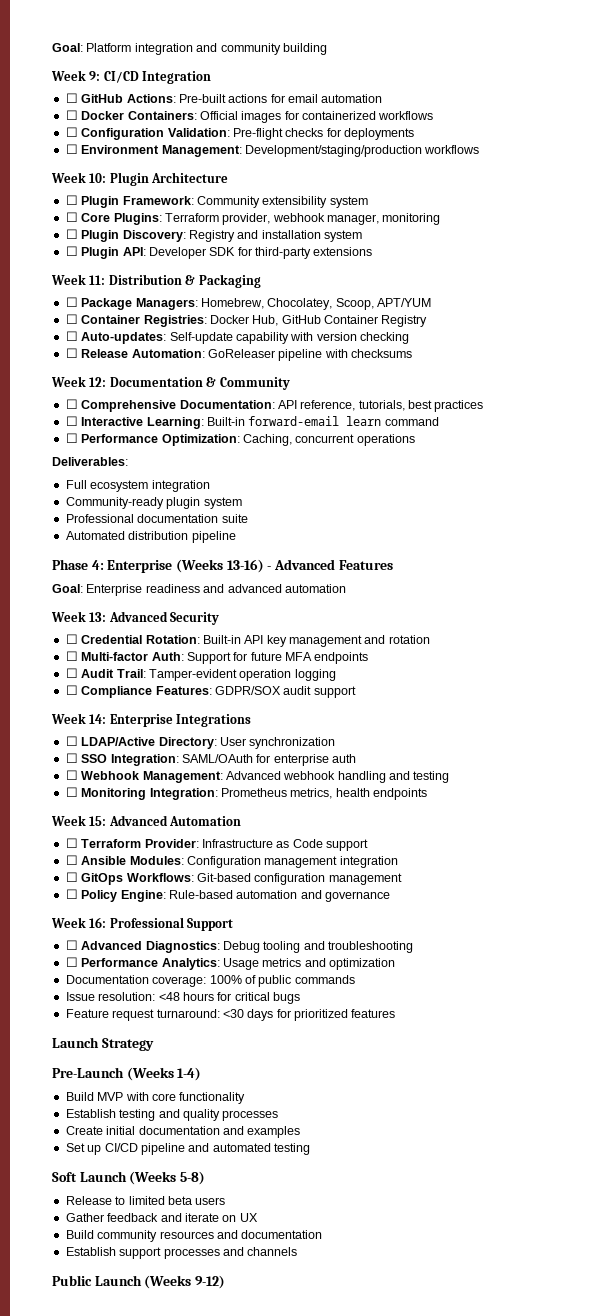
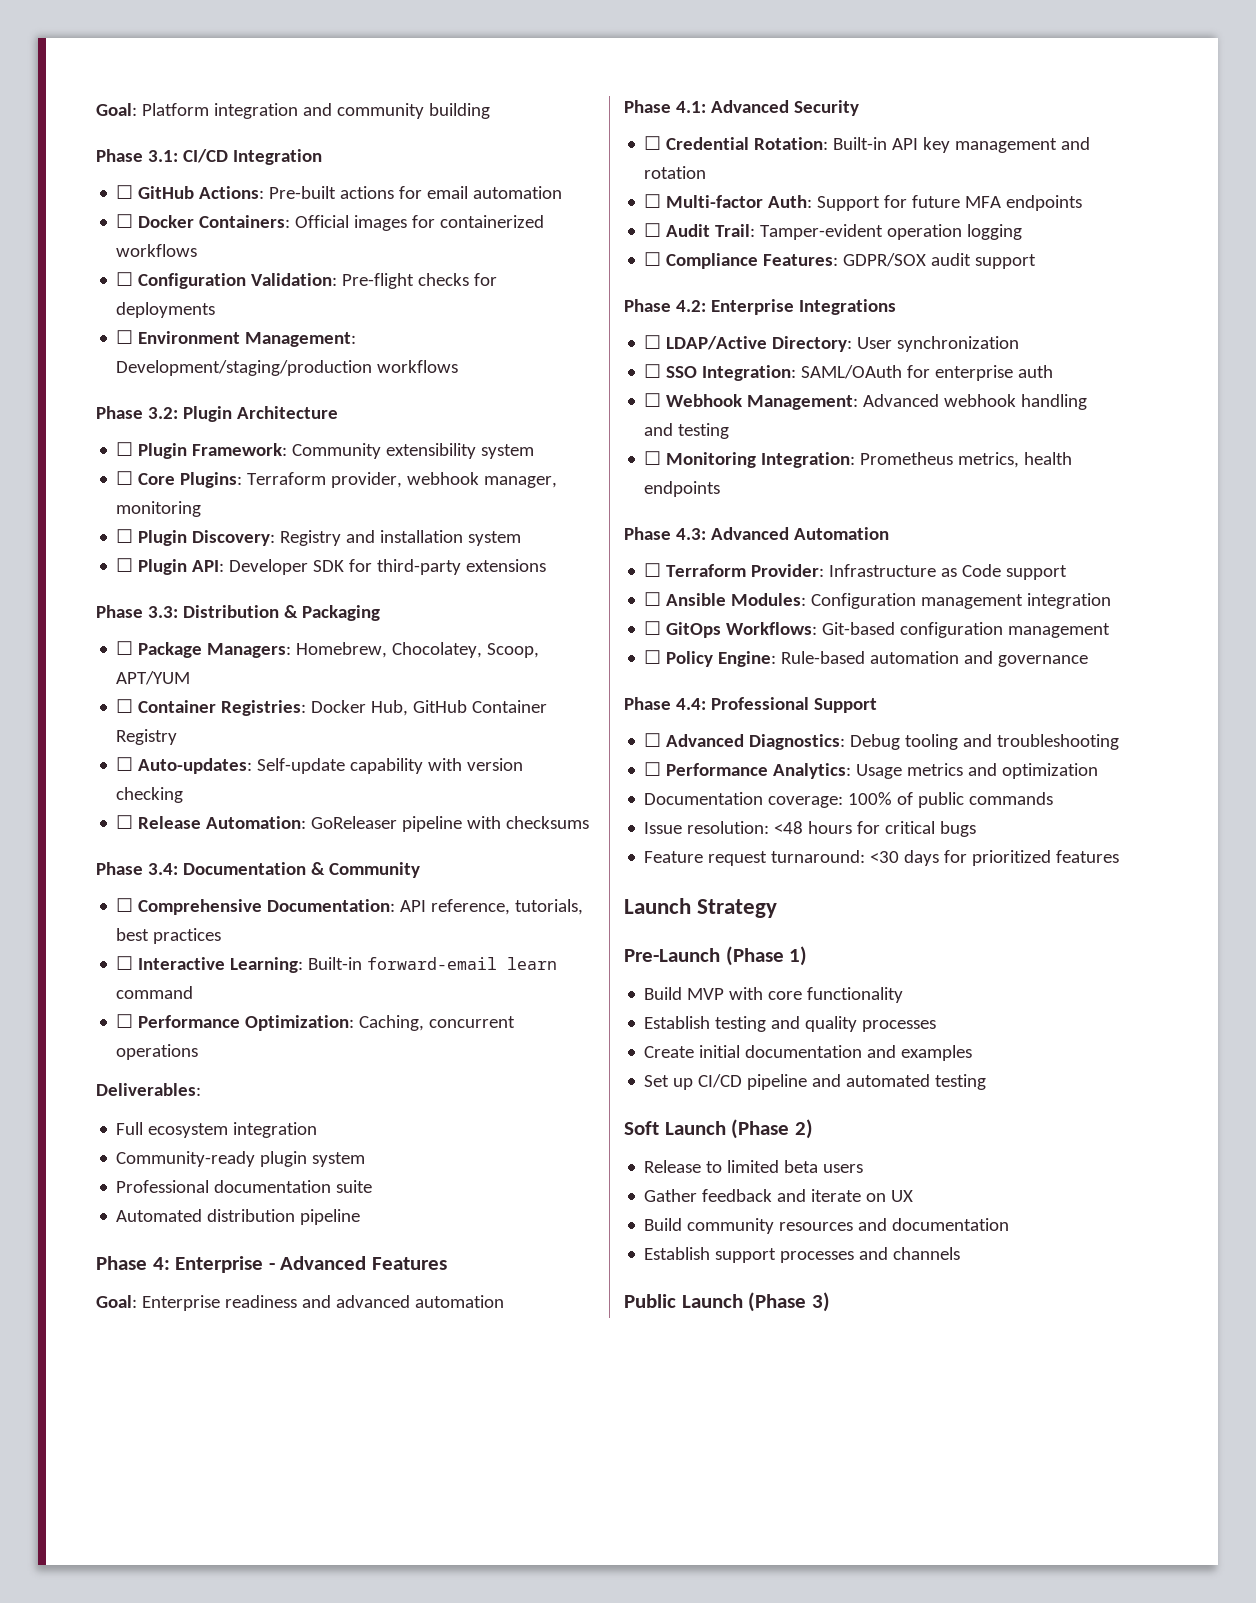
[51,70,101,81] Week 9: -> [96,149,178,162] Phase 3.1:
[51,172,107,183] Week 10: -> [96,406,178,419] Phase 3.2:
[51,274,106,285] Week 11: -> [96,605,178,618] Phase 3.3:
[51,376,107,387] Week 12: -> [96,862,178,875] Phase 3.4:
[175,559,264,573] (Weeks 13-16) -> (264, 1264) none
[51,611,107,622] Week 13: -> [624,100,706,113] Phase 4.1:
[51,713,107,724] Week 14: -> [624,299,706,312] Phase 4.2:
[51,815,107,826] Week 15: -> [624,527,706,540] Phase 4.3:
[51,917,107,928] Week 16: -> [624,697,706,710] Phase 4.4:
[126,1067,202,1081] (Weeks 1-4) -> [725,946,808,966] (Phase 1)
[129,1171,205,1185] (Weeks 5-8) -> [731,1119,813,1139] (Phase 2)
[144,1275,225,1289] (Weeks 9-12) -> [748,1292,830,1312] (Phase 3)

